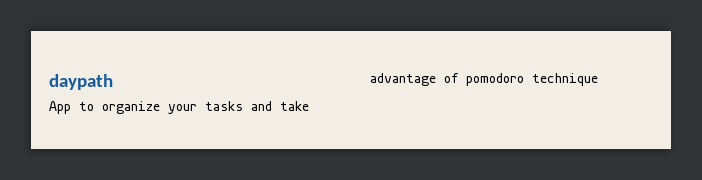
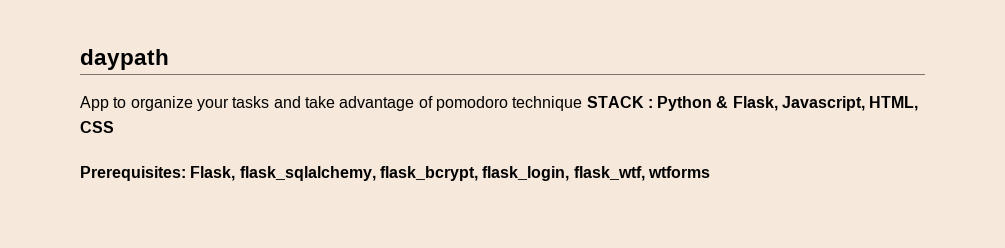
(598, 79) none -> [586,96,919,111] [80,121,114,133] [80,166,710,181] STACK : Python & Flask, Javascript, HTML, CSS // Prerequisites: Flask, flask_sqlalchemy, flask_bcrypt, flask_login, flask_wtf, wtforms

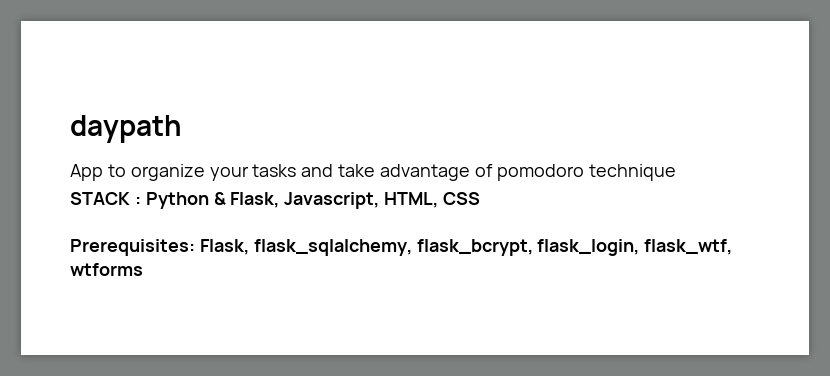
(583, 103) none -> (676, 172) //

